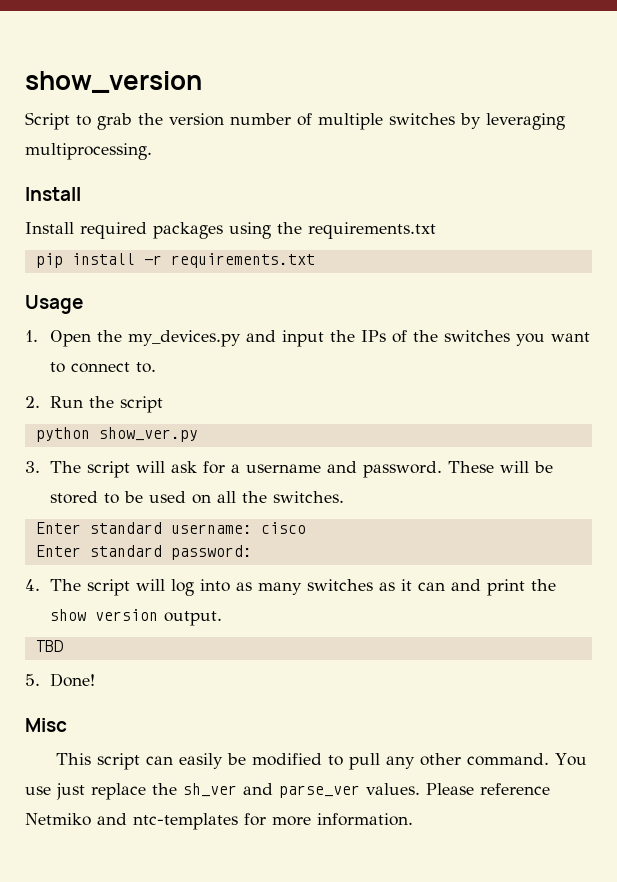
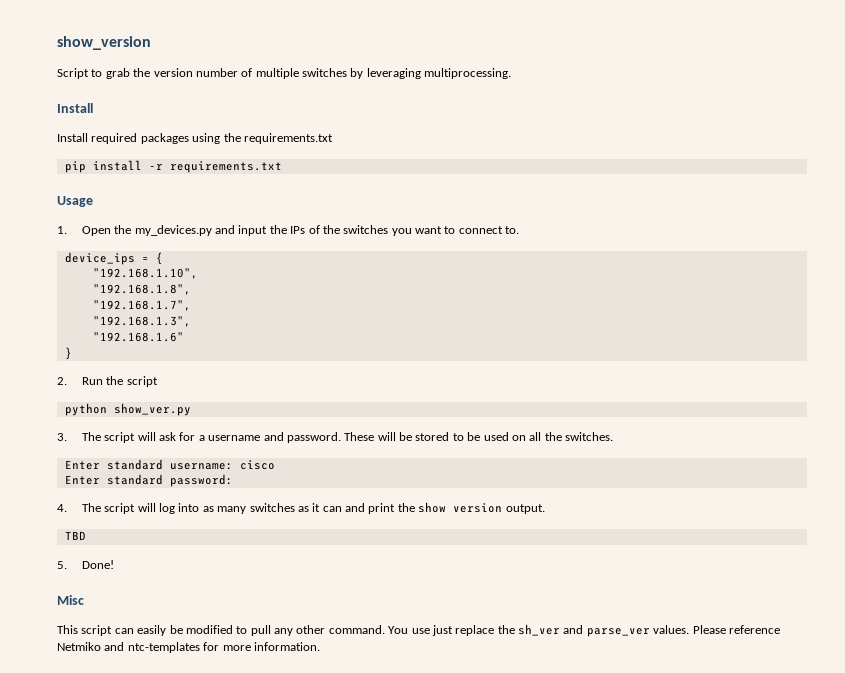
(157, 367) none -> [64,252,163,265] [92,268,198,279] [92,284,191,295] [92,300,191,311] [92,316,191,327] [92,332,184,342] [64,347,72,360] // device_ips = { // "192.168.1.10", // "192.168.1.8", // "192.168.1.7", // "192.168.1.3", // "192.168.1.6" // }

